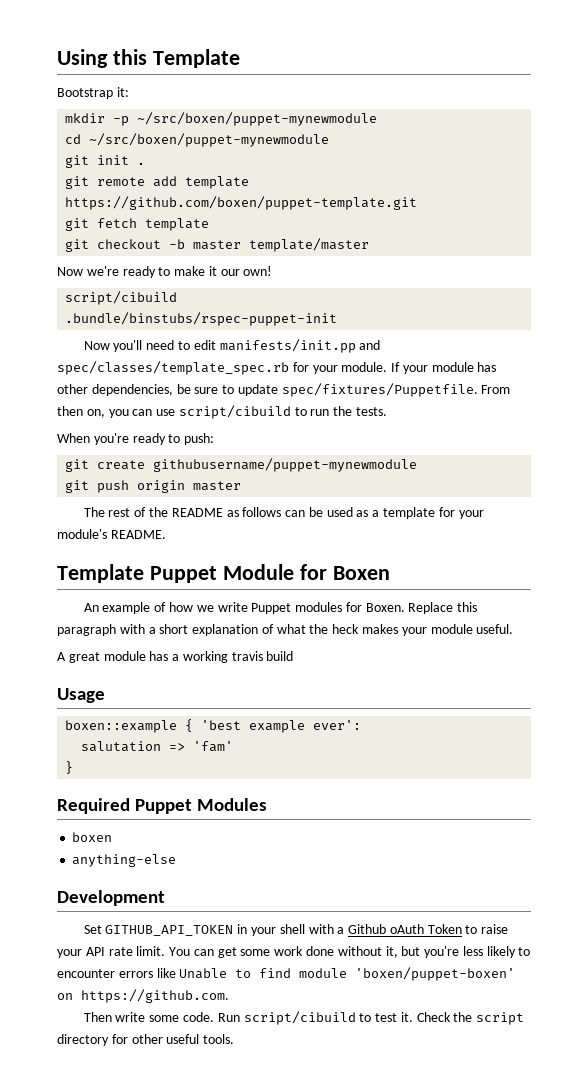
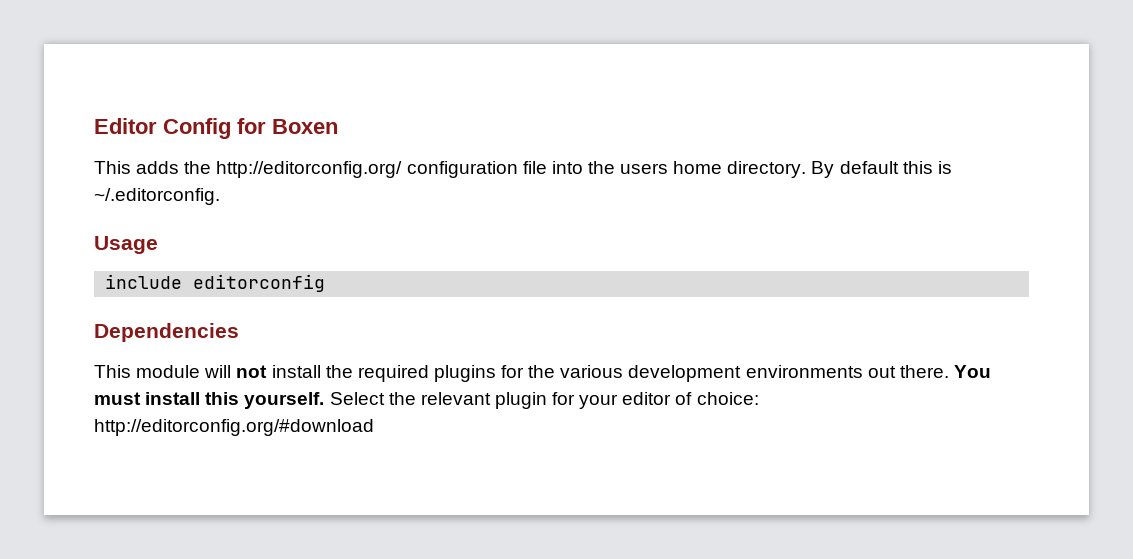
[57,49,240,68] [57,87,129,99] [65,112,378,126] [65,133,330,147] [65,155,146,168] [65,176,250,189] [65,196,418,210] [65,218,210,231] [65,238,370,252] [57,266,273,278] [65,291,178,305] [65,312,338,326] [83,339,381,353] [57,361,497,375] [57,383,511,397] [57,405,388,419] [57,433,215,445] [65,458,418,472] [65,480,242,493] [83,507,484,519] [57,529,166,539] [57,564,390,583] [83,602,478,614] [57,624,514,636] [57,651,294,663] [57,688,105,703] [65,719,362,733] [81,741,234,752] [65,761,74,774] [57,798,268,814] [72,832,113,842] [72,854,177,867] [57,890,165,906] [83,924,509,936] [57,946,531,958] [57,967,516,981] [57,989,229,1003] [83,1011,525,1025] [57,1034,235,1046] Using this Template // Bootstrap it: // mkdir -p ~/src/boxen/puppet-mynewmodule // cd ~/src/boxen/puppet-mynewmodule // git init . // git remote add template https://github.com/boxen/puppet-template.git // git fetch template // git checkout -b master template/master // Now we're ready to make it our own! // script/cibuild // .bundle/binstubs/rspec-puppet-init // Now you'll need to edit manifests/init.pp and spec/classes/template_spec.rb for your module. If your module has other dependencies, be sure to update spec/fixtures/Puppetfile. From then on, you can use script/cibuild to run the tests. // When you're ready to push: // git create githubusername/puppet-mynewmodule // git push origin master // The rest of the README as follows can be used as a template for your module's README. // Template Puppet Module for Boxen // An example of how we write Puppet modules for Boxen. Replace this paragraph with a short explanation of what the heck makes your module useful. // A great module has a working travis build // Usage // boxen::example { 'best example ever': // salutation => 'fam' // } // Required Puppet Modules // boxen // anything-else // Development // Set GITHUB_API_TOKEN in your shell with a Github oAuth Token to raise your API rate limit. You can get some work done without it, but you're less likely to encounter errors like Unable to find module 'boxen/puppet-boxen' on https://github.com. // Then write some code. Run script/cibuild to test it. Check the script directory for other useful tools. -> [94,118,338,139] [94,161,952,178] [94,188,220,205] [94,236,158,254] [105,274,326,292] [94,323,239,342] [94,365,991,382] [94,392,759,409] [94,419,374,436] Editor Config for Boxen // This adds the http://editorconfig.org/ configuration file into the users home directory. By default this is ~/.editorconfig. // Usage // include editorconfig // Dependencies // This module will not install the required plugins for the various development environments out there. You must install this yourself. Select the relevant plugin for your editor of choice: http://editorconfig.org/#download

